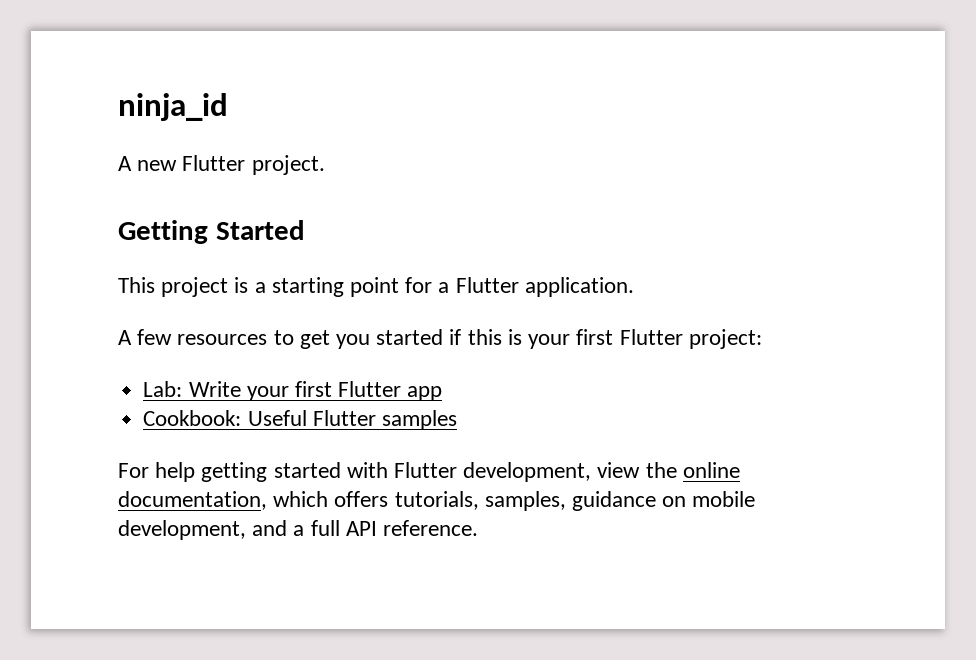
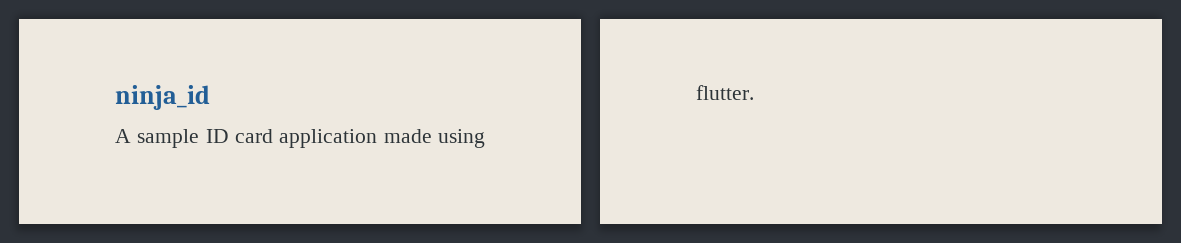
[137,155,325,175] [118,220,305,244] [118,277,634,297] [118,329,762,349] [143,381,443,401] [143,410,457,430] [118,462,740,482] [118,491,756,511] [118,520,479,540] new Flutter project. // Getting Started // This project is a starting point for a Flutter application. // A few resources to get you started if this is your first Flutter project: // Lab: Write your first Flutter app // Cookbook: Useful Flutter samples // For help getting started with Flutter development, view the online documentation, which offers tutorials, samples, guidance on mobile development, and a full API reference. -> [137,129,485,148] [696,85,754,100] sample ID card application made using flutter.

